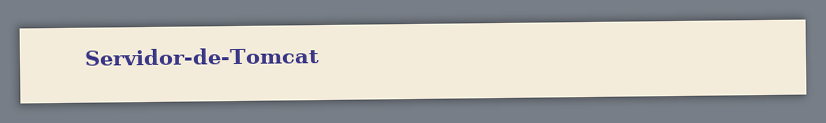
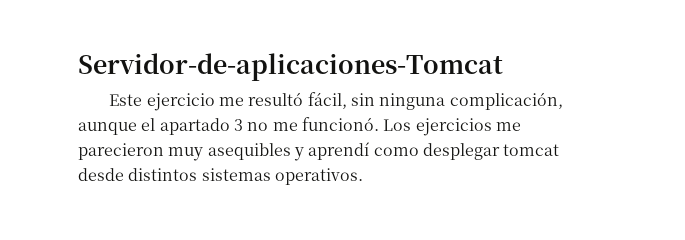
[84,47,320,66] Servidor-de-Tomcat -> [78,53,503,81] [109,92,563,111] [78,117,521,136] [78,142,560,161] [78,168,363,185] Servidor-de-aplicaciones-Tomcat // Este ejercicio me resultó fácil, sin ninguna complicación, aunque el apartado 3 no me funcionó. Los ejercicios me parecieron muy asequibles y aprendí como desplegar tomcat desde distintos sistemas operativos.

